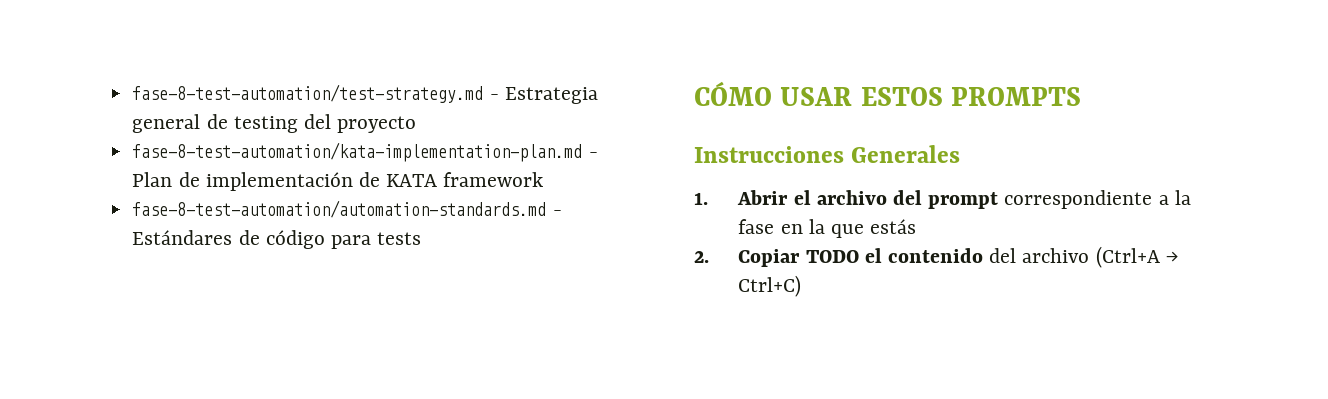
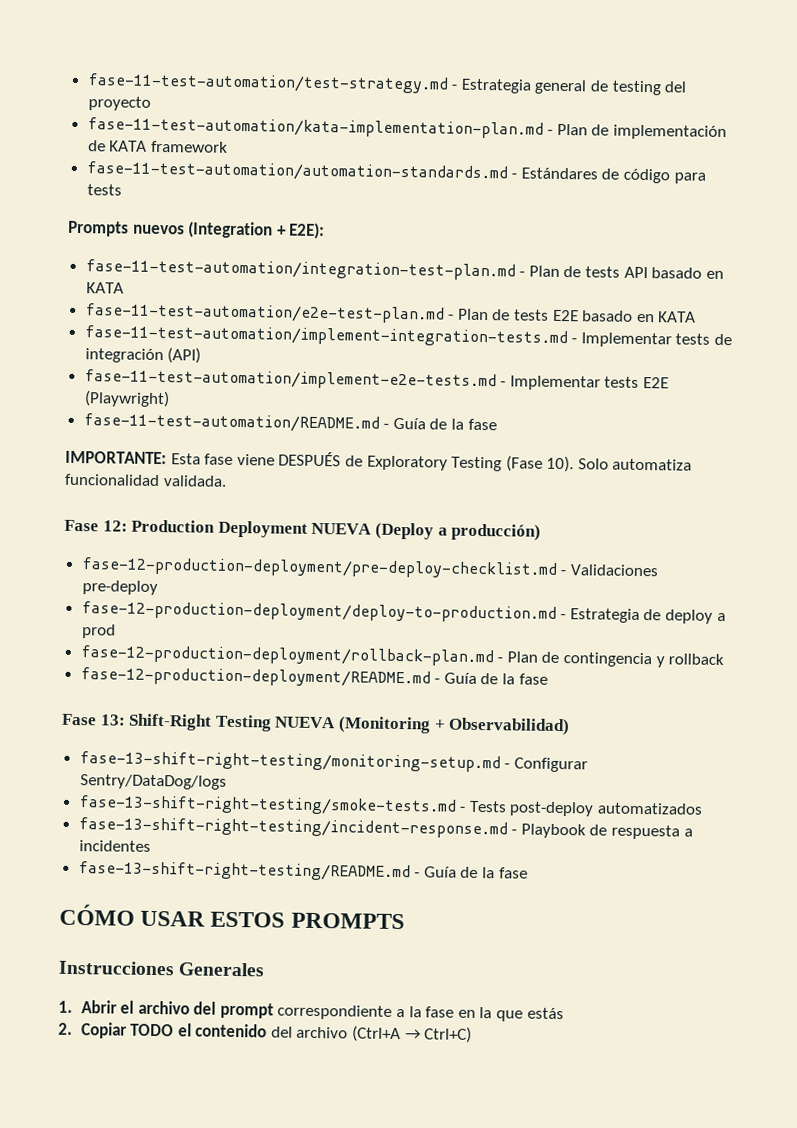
[132,84,484,103] fase-8-test-automation/test-strategy.md -> [87,73,449,94] fase-11-test-automation/test-strategy.md
[132,142,583,162] fase-8-test-automation/kata-implementation-plan.md -> [87,117,544,139] fase-11-test-automation/kata-implementation-plan.md
[132,200,547,218] fase-8-test-automation/automation-standards.md -> [86,161,508,183] fase-11-test-automation/automation-standards.md
(422, 238) none -> [68,220,326,240] [85,259,724,281] [85,282,124,294] [85,303,697,324] [84,325,733,348] [84,347,202,364] [84,369,670,391] [83,390,170,408] [83,413,497,433] [65,450,693,473] [64,473,227,487] [64,519,542,541] [81,557,659,579] [81,580,158,596] [81,601,726,624] [81,624,116,639] [80,645,725,668] [80,667,548,688] [61,713,571,736] [79,751,588,773] [79,774,227,790] [78,795,704,817] [78,817,693,840] [78,840,151,852] [78,861,528,882] // Prompts nuevos (Integration + E2E): // fase-11-test-automation/integration-test-plan.md - Plan de tests API basado en KATA // fase-11-test-automation/e2e-test-plan.md - Plan de tests E2E basado en KATA // fase-11-test-automation/implement-integration-tests.md - Implementar tests de integración (API) // fase-11-test-automation/implement-e2e-tests.md - Implementar tests E2E (Playwright) // fase-11-test-automation/README.md - Guía de la fase // IMPORTANTE: Esta fase viene DESPUÉS de Exploratory Testing (Fase 10). Solo automatiza funcionalidad validada. // Fase 12: Production Deployment NUEVA (Deploy a producción) // fase-12-production-deployment/pre-deploy-checklist.md - Validaciones pre-deploy // fase-12-production-deployment/deploy-to-production.md - Estrategia de deploy a prod // fase-12-production-deployment/rollback-plan.md - Plan de contingencia y rollback // fase-12-production-deployment/README.md - Guía de la fase // Fase 13: Shift-Right Testing NUEVA (Monitoring + Observabilidad) // fase-13-shift-right-testing/monitoring-setup.md - Configurar Sentry/DataDog/logs // fase-13-shift-right-testing/smoke-tests.md - Tests post-deploy automatizados // fase-13-shift-right-testing/incident-response.md - Playbook de respuesta a incidentes // fase-13-shift-right-testing/README.md - Guía de la fase

